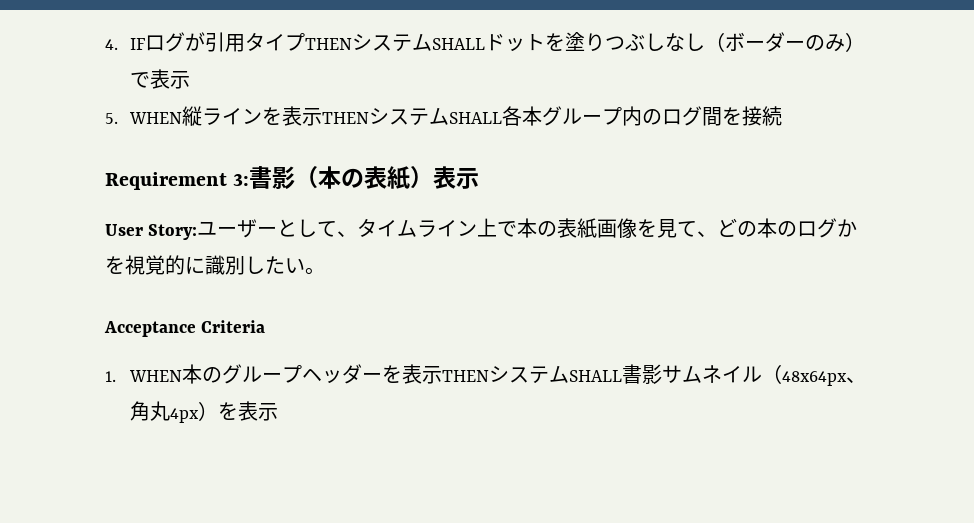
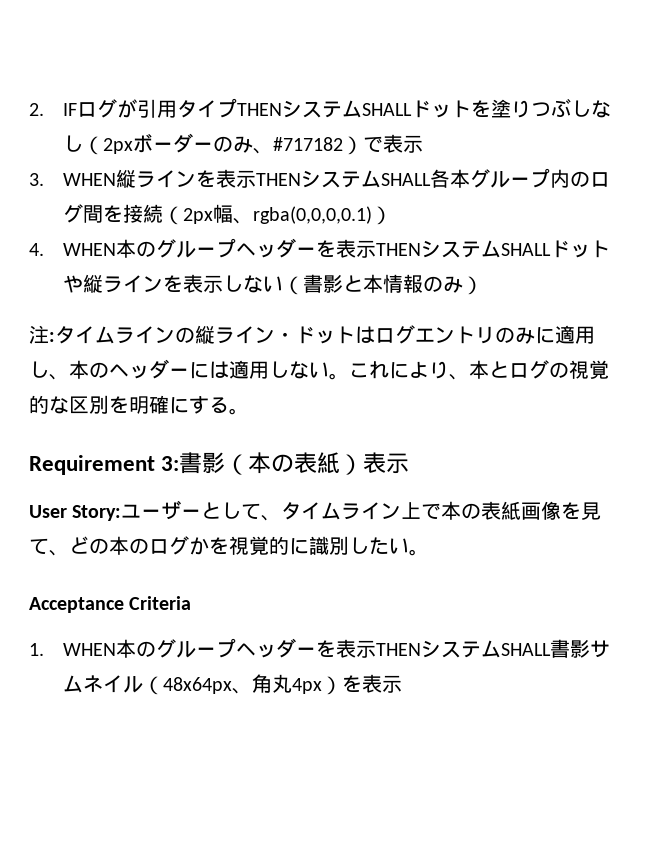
[105,39,118,50] 4. -> [29,103,44,116] 2.
(726, 42) none -> [103,138,134,154] 2px
(846, 43) none -> [253,137,344,154] 、#717182
[105,113,118,124] 5. -> [29,173,44,186] 3.
(783, 116) none -> [163,204,393,225] [29,238,611,258] [63,274,484,295] [29,325,595,344] [29,359,609,380] [29,395,249,415] （2px幅、rgba(0,0,0,0.1)） // 4. WHEN本のグループヘッダーを表示THENシステムSHALLドットや縦ラインを表示しない（書影と本情報のみ） // 注:タイムラインの縦ライン・ドットはログエントリのみに適用し、本のヘッダーには適用しない。これにより、本とログの視覚的な区別を明確にする。

